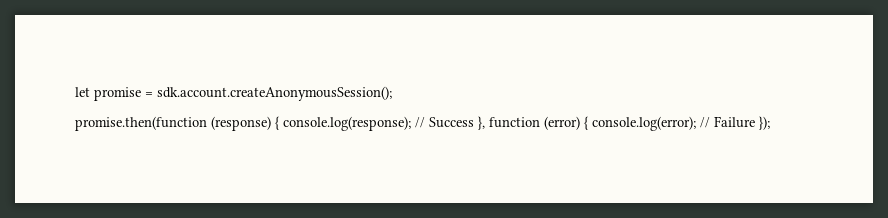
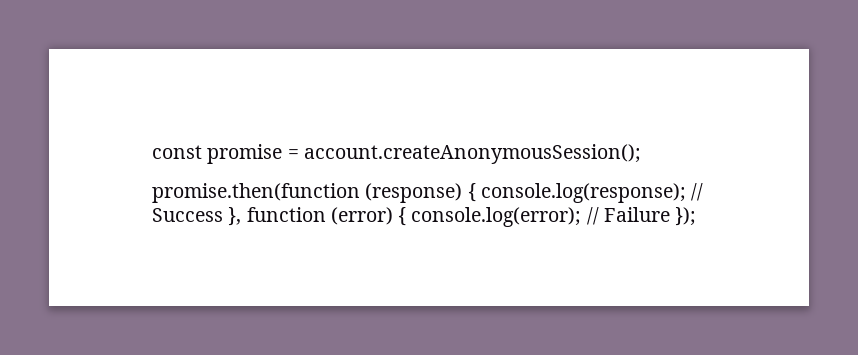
[75,87,90,97] let -> [152,145,202,159] const
[157,86,392,101] sdk.account.createAnonymousSession(); -> [303,144,641,164] account.createAnonymousSession();

